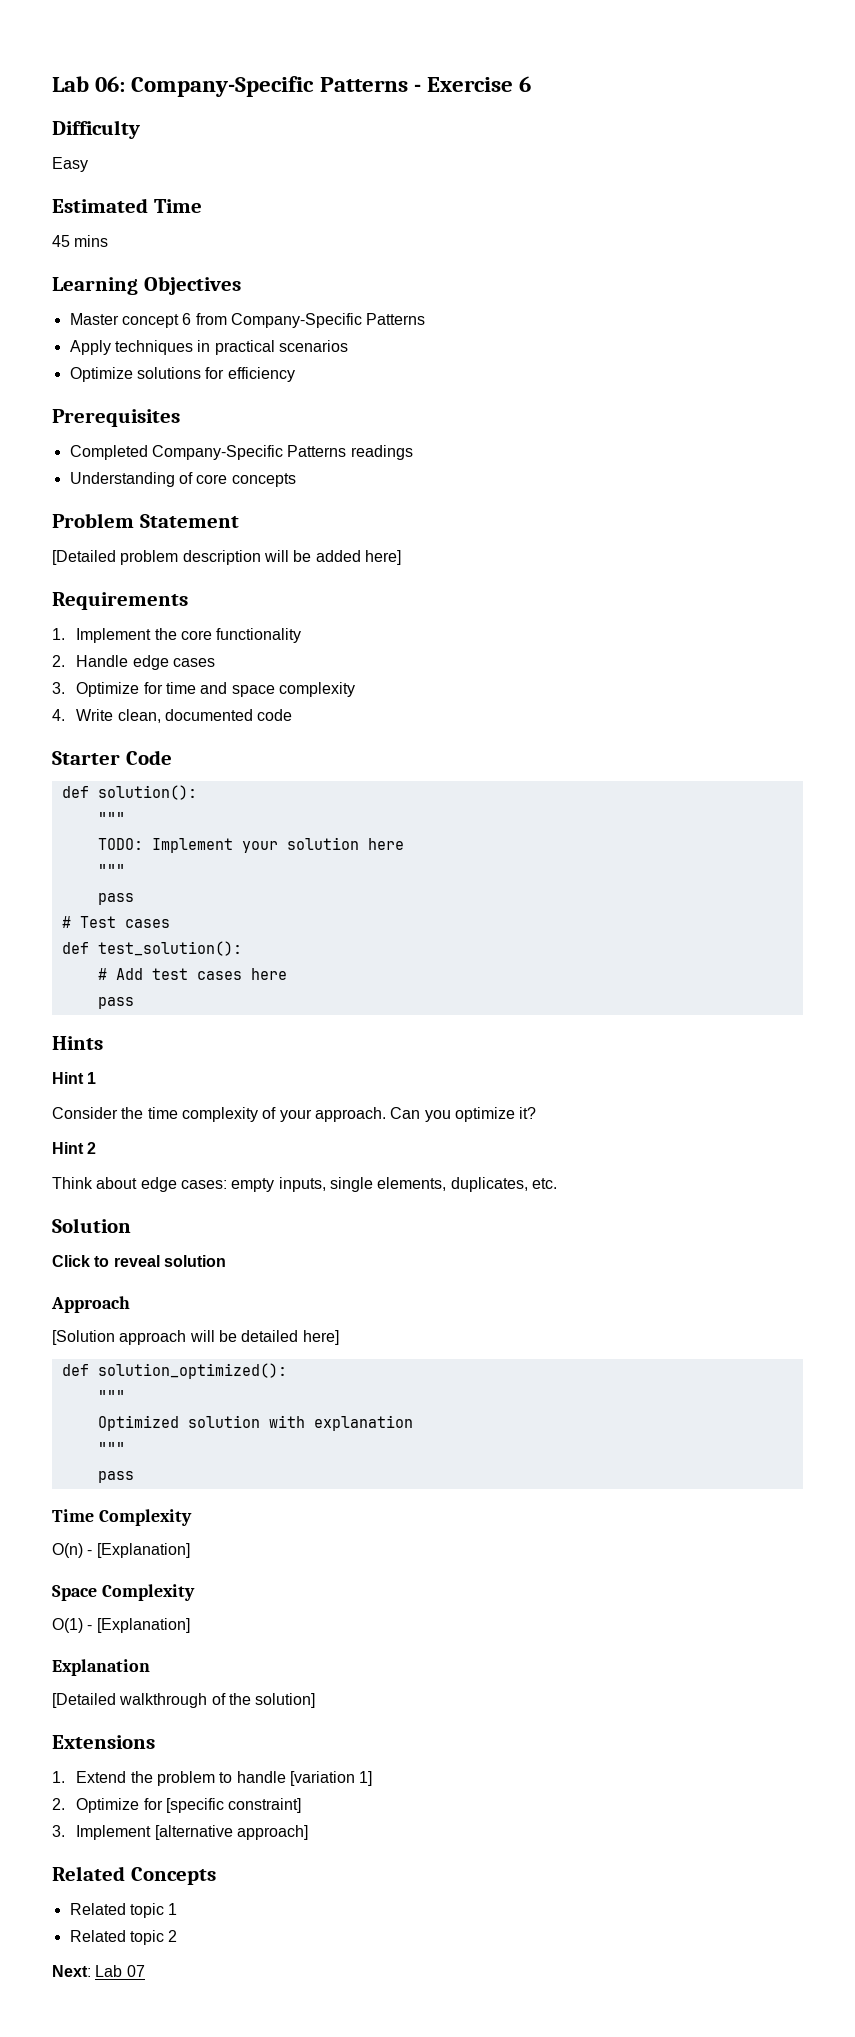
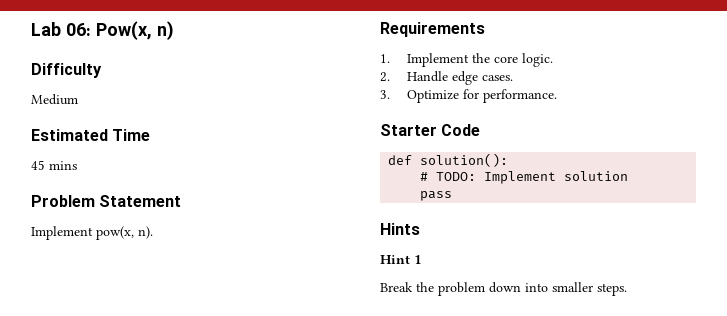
[131,76,532,97] Company-Specific Patterns - Exercise 6 -> [96,21,174,40] Pow(x, n)
[52,157,88,172] Easy -> [31,94,78,105] Medium
[52,276,241,295] [69,313,426,328] [69,340,348,355] [69,367,295,382] [52,409,180,427] [69,445,413,460] [69,472,296,487] [52,513,239,528] [52,550,401,565] Learning Objectives // Master concept 6 from Company-Specific Patterns // Apply techniques in practical scenarios // Optimize solutions for efficiency // Prerequisites // Completed Company-Specific Patterns readings // Understanding of core concepts // Problem Statement // [Detailed problem description will be added here] -> [31,195,182,207] [31,226,153,240] Problem Statement // Implement pow(x, n).
[216,628,302,643] functionality -> [521,53,553,67] logic.
[173,658,216,667] cases -> [481,75,513,81] cases.
[166,682,356,697] [52,709,293,723] time and space complexity // 4. Write clean, documented code -> [482,89,557,103] performance.
[97,812,125,824] """ // -> [420,172,429,181] #
[241,837,404,853] [97,864,125,876] [97,893,134,905] [61,916,170,928] [61,941,242,956] [97,968,287,980] [97,997,134,1009] [52,1036,103,1050] [52,1072,97,1084] [52,1107,537,1122] [52,1142,97,1154] [52,1177,557,1192] [52,1218,131,1233] [52,1255,226,1267] [51,1296,130,1313] [52,1330,339,1345] [61,1363,287,1379] [97,1390,125,1402] [97,1415,413,1431] [97,1442,125,1454] [97,1471,134,1483] [52,1509,192,1526] [52,1543,190,1558] [52,1584,195,1601] [52,1618,190,1633] [52,1659,150,1676] [52,1693,316,1708] [52,1735,155,1749] [52,1771,373,1786] [52,1798,302,1813] [52,1825,309,1840] [52,1866,216,1885] [69,1903,178,1918] [69,1930,178,1945] [52,1965,145,1977] your solution here // """ // pass // # Test cases // def test_solution(): // # Add test cases here // pass // Hints // Hint 1 // Consider the time complexity of your approach. Can you optimize it? // Hint 2 // Think about edge cases: empty inputs, single elements, duplicates, etc. // Solution // Click to reveal solution // Approach // [Solution approach will be detailed here] // def solution_optimized(): // """ // Optimized solution with explanation // """ // pass // Time Complexity // O(n) - [Explanation] // Space Complexity // O(1) - [Explanation] // Explanation // [Detailed walkthrough of the solution] // Extensions // 1. Extend the problem to handle [variation 1] // 2. Optimize for [specific constraint] // 3. Implement [alternative approach] // Related Concepts // Related topic 1 // Related topic 2 // Next: Lab 07 -> [564,171,629,181] [420,191,453,201] [380,223,420,235] [380,255,421,264] [380,282,627,296] solution // pass // Hints // Hint 1 // Break the problem down into smaller steps.

